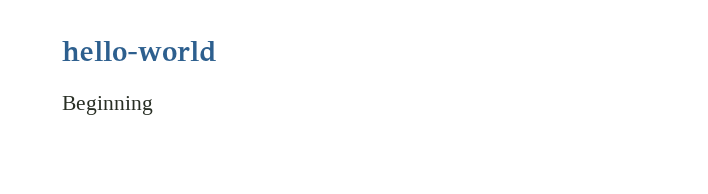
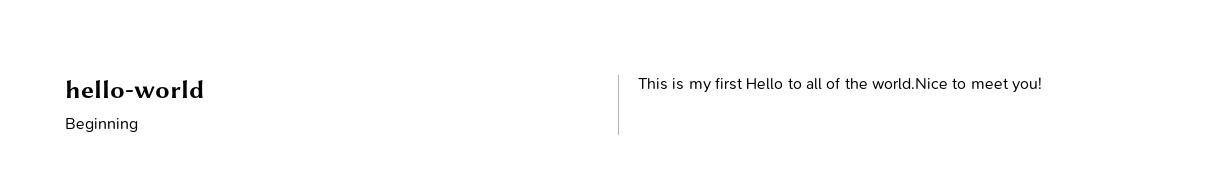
(153, 105) none -> [638,77,1042,93] // This is my first Hello to all of the world.Nice to meet you!

